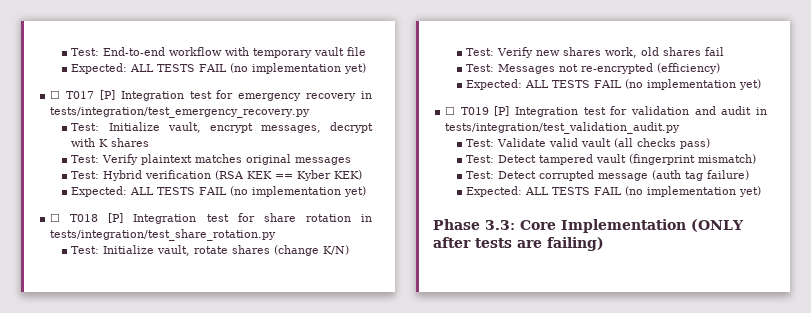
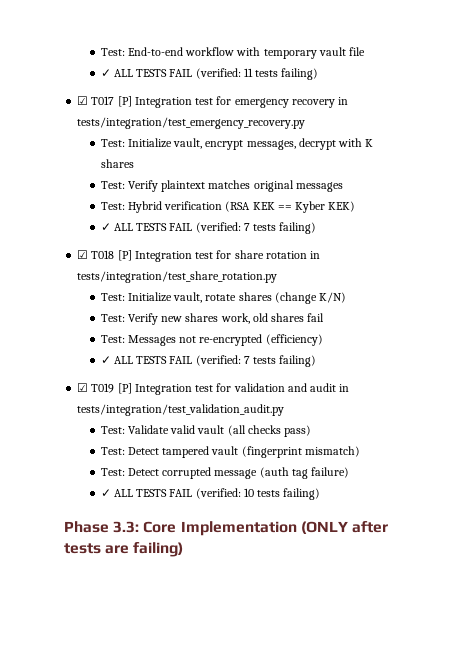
[71,63,367,74] [50,90,61,99] Expected: ALL TESTS FAIL (no implementation yet) // ☐ -> [100,68,319,80] [77,96,89,105] ✓ ALL TESTS FAIL (verified: 11 tests failing) // ☑
[71,186,367,197] [50,213,61,222] Expected: ALL TESTS FAIL (no implementation yet) // ☐ -> [100,222,317,234] [77,250,89,259] ✓ ALL TESTS FAIL (verified: 7 tests failing) // ☑
[466,79,762,90] [445,106,456,115] Expected: ALL TESTS FAIL (no implementation yet) // ☐ -> [100,355,317,367] [77,383,89,392] ✓ ALL TESTS FAIL (verified: 7 tests failing) // ☑
[466,186,762,197] Expected: ALL TESTS FAIL (no implementation yet) -> [100,488,321,500] ✓ ALL TESTS FAIL (verified: 10 tests failing)

